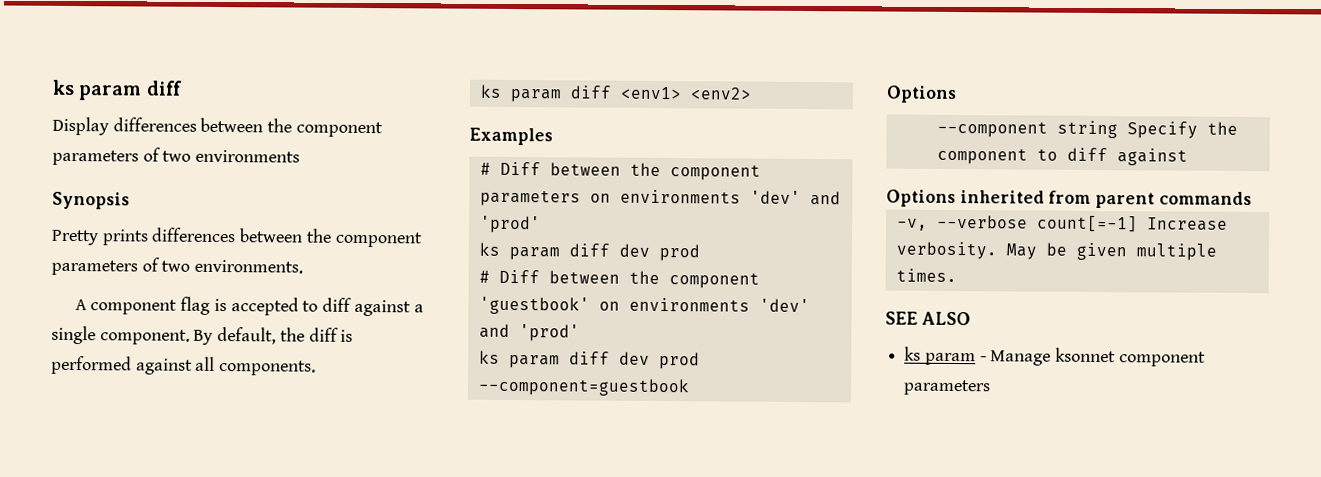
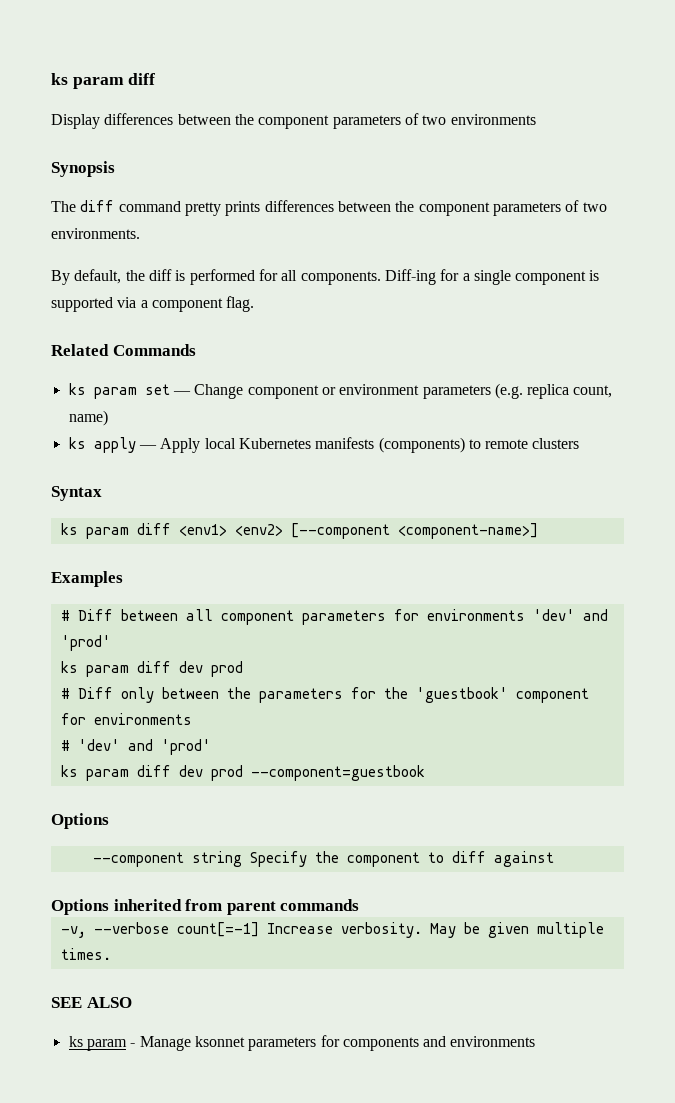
[51,229,99,246] Pretty -> [51,200,221,216] The diff command pretty
[74,296,424,317] [51,325,190,345] A component flag is accepted to diff against a single component. -> (140, 233) none
[135,358,193,375] against -> [258,269,278,281] for
(317, 367) none -> [384,269,600,285] [51,296,255,312] [51,344,196,356] [68,383,613,399] [68,410,108,426] [68,437,580,453] [51,486,102,501] Diff-ing for a single component is supported via a component flag. // Related Commands // ks param set — Change component or environment parameters (e.g. replica count, name) // ks apply — Apply local Kubernetes manifests (components) to remote clusters // Syntax
(752, 93) none -> [290,523,538,539] [--component <component-name>]
[629,162,761,181] [479,189,611,207] the component parameters on -> [185,609,419,625] all component parameters for
[548,270,760,289] [478,296,750,315] between the component 'guestbook' on environments -> [120,687,589,703] [60,713,192,725] [60,740,70,751] only between the parameters for the 'guestbook' component for environments // #
[1118,351,1206,367] [903,379,992,396] component parameters -> [248,1035,536,1051] parameters for components and environments

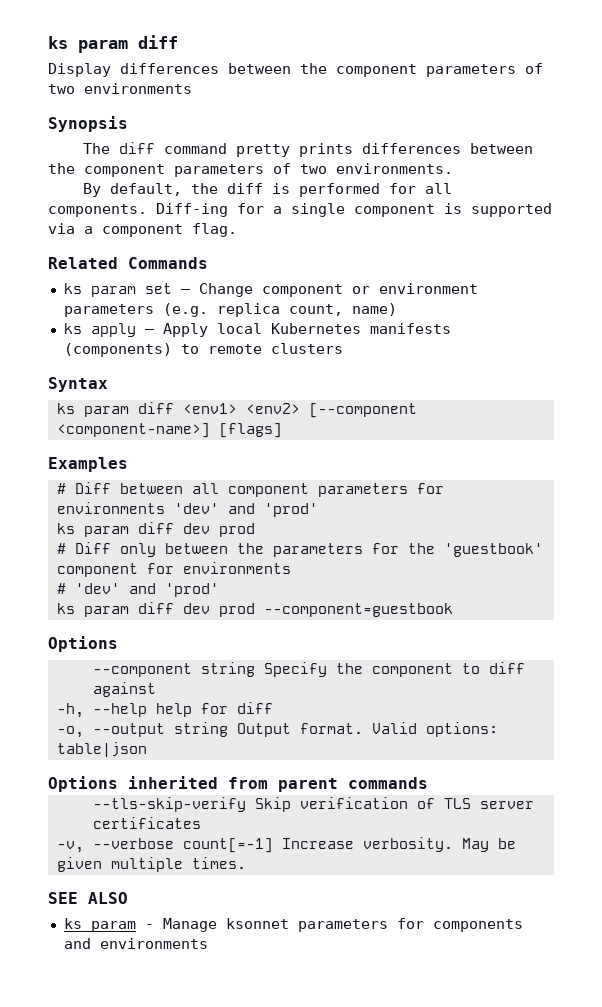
(538, 531) none -> [218,423,282,438] [flags]
(554, 859) none -> [56,702,273,718] [56,722,498,738] [56,742,147,757] // -h, --help help for diff // -o, --output string Output format. Valid options: table|json
(360, 905) none -> [92,797,534,812] [92,817,201,829] // --tls-skip-verify Skip verification of TLS server certificates

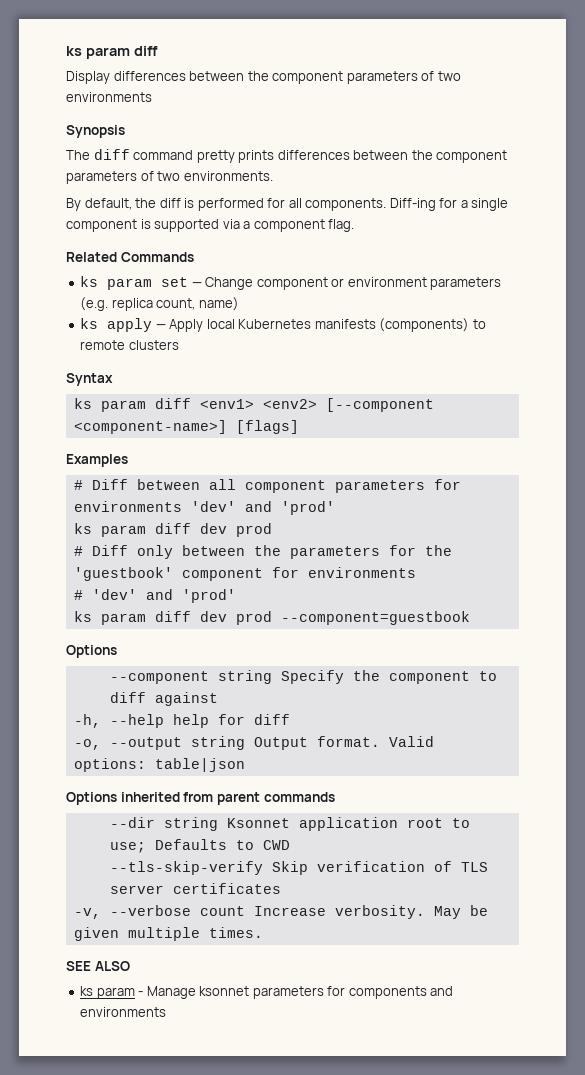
(428, 783) none -> [109,817,470,831] [109,839,290,853] // --dir string Ksonnet application root to use; Defaults to CWD
[182,838,273,853] count[=-1] -> [199,906,245,916] count

